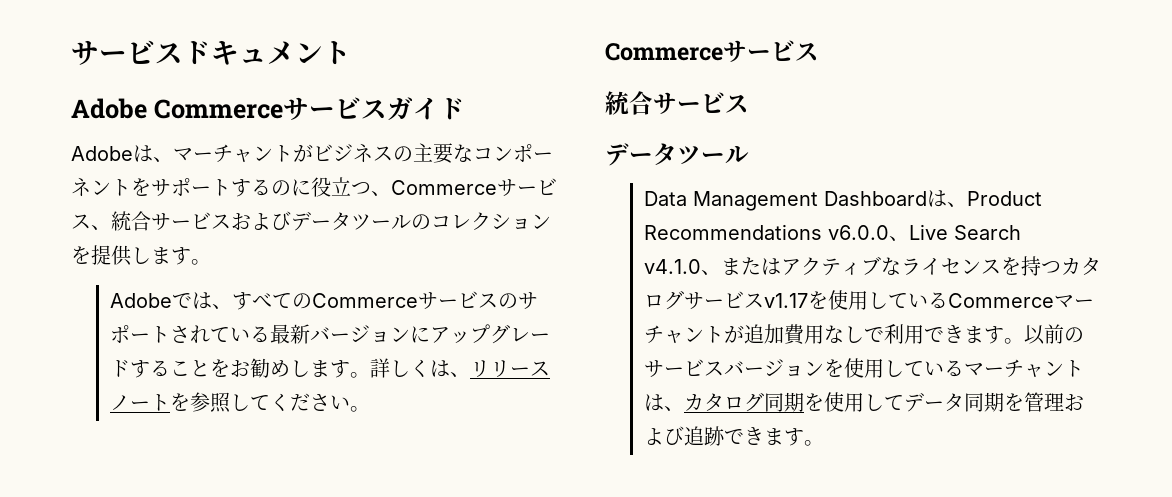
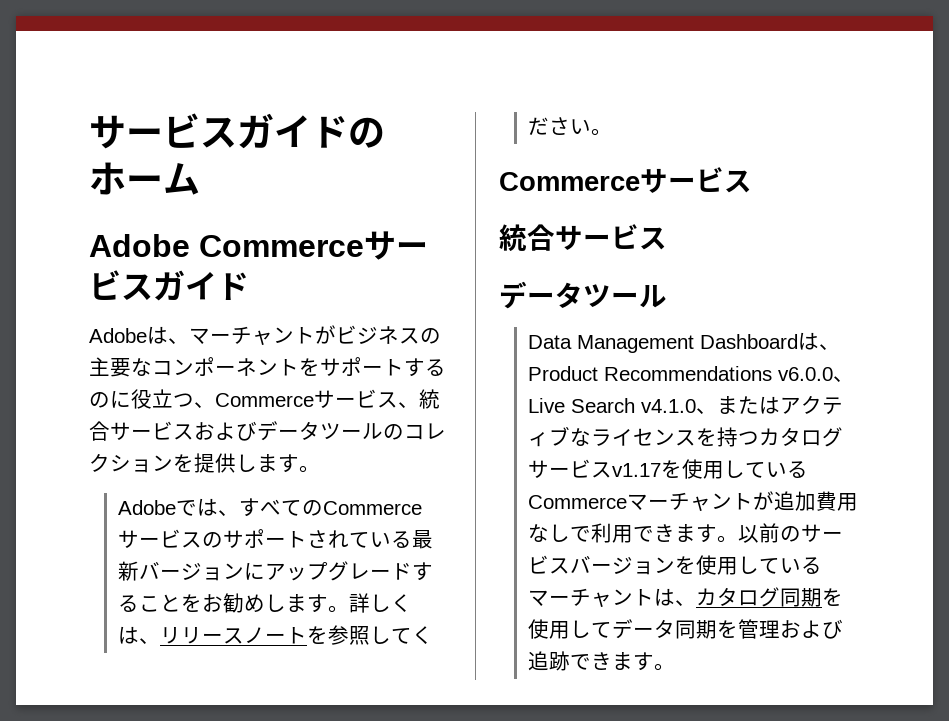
[71,40,351,65] サービスドキュメント -> [89,113,385,149] [89,162,200,195] サービスガイドのホーム

